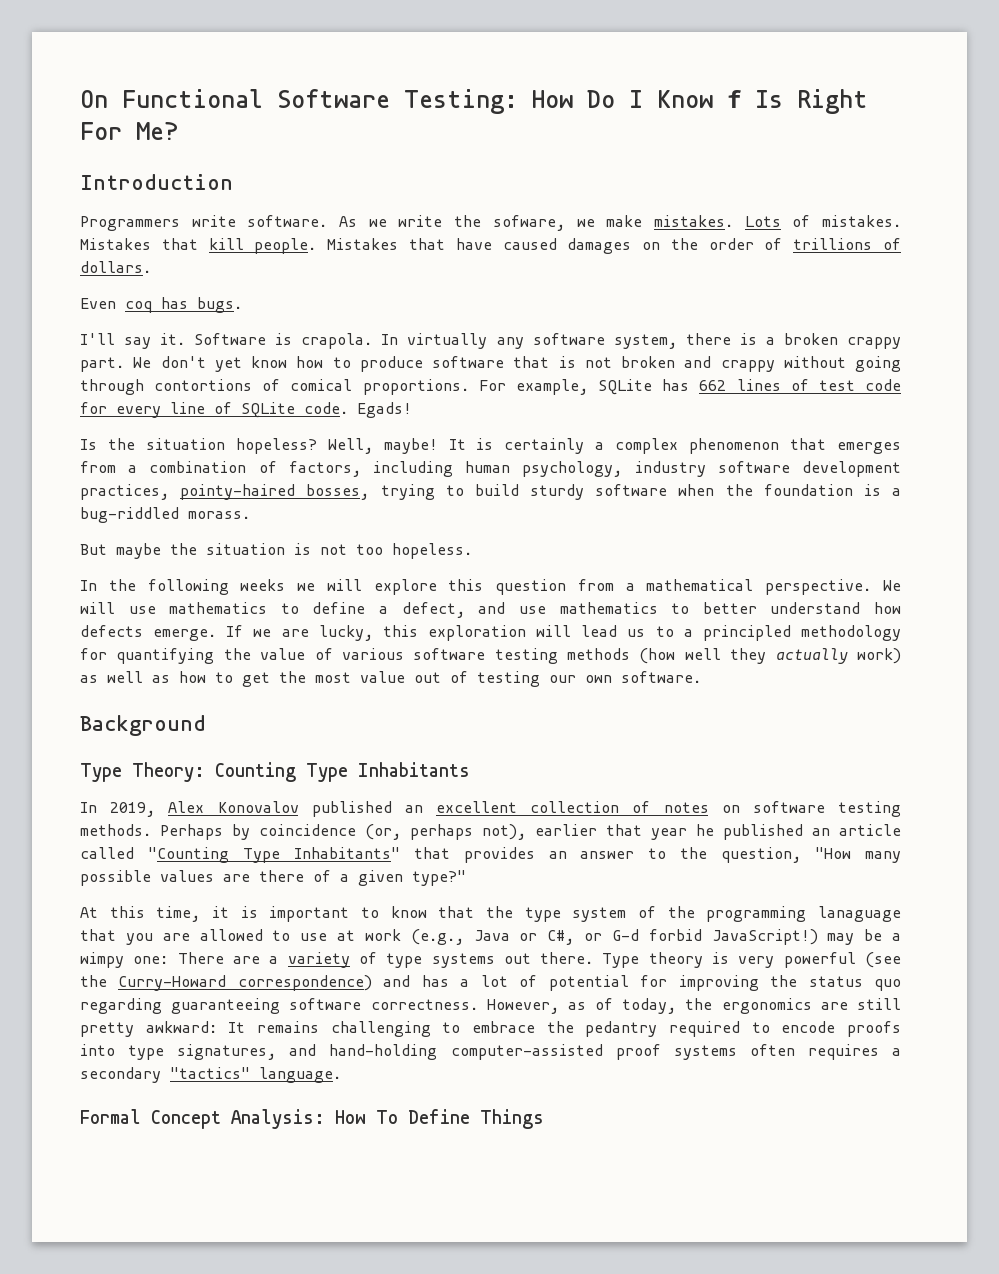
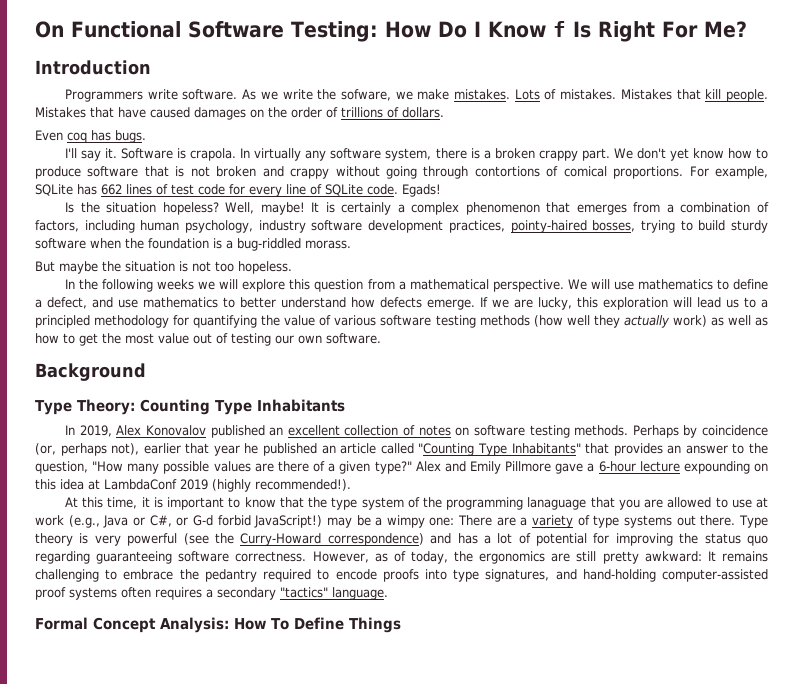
(466, 878) none -> [415,461,768,474] [35,479,351,492] Alex and Emily Pillmore gave a 6-hour lecture expounding on this idea at LambdaConf 2019 (highly recommended!).

